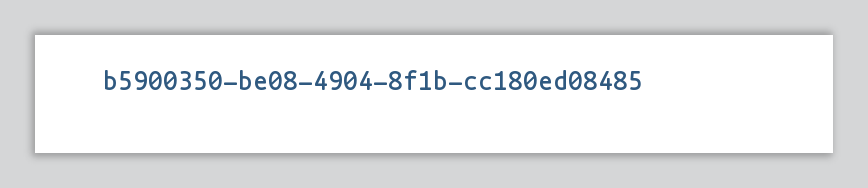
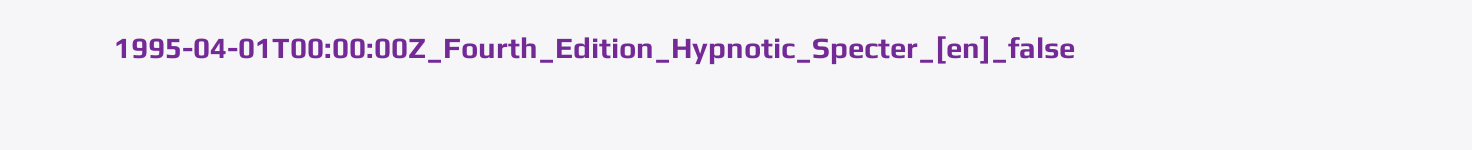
[103,70,643,90] b5900350-be08-4904-8f1b-cc180ed08485 -> [114,36,1075,65] 1995-04-01T00:00:00Z_Fourth_Edition_Hypnotic_Specter_[en]_false

